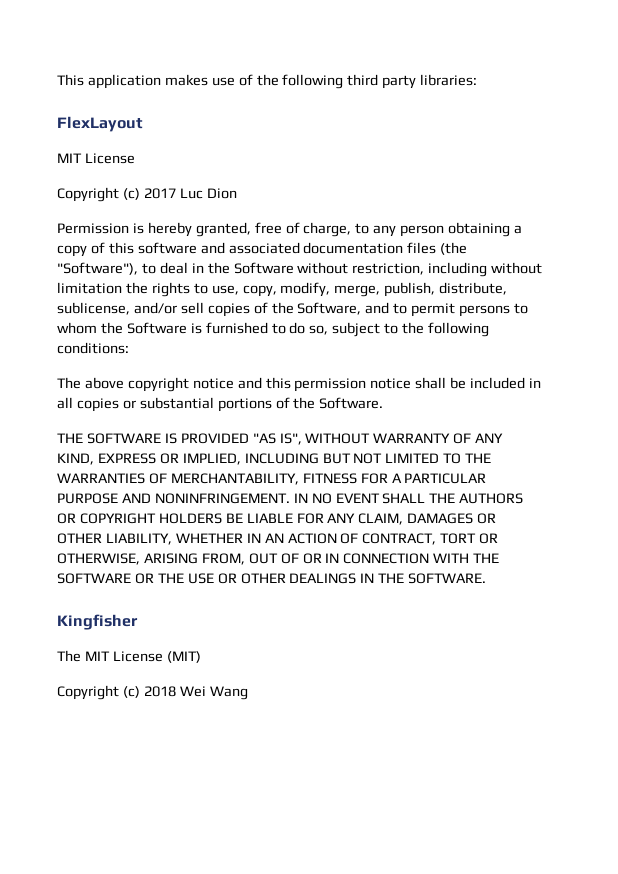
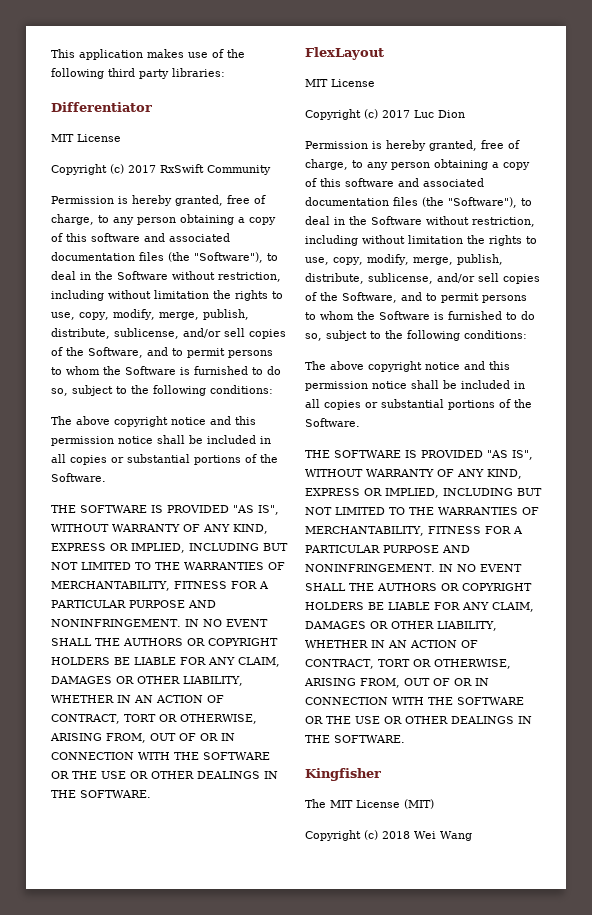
(478, 80) none -> [51,102,152,112] [51,134,121,142] [51,164,271,175] [51,195,266,206] [51,214,276,225] [51,233,230,242] [51,252,278,263] [51,271,281,282] [51,290,283,301] [51,309,249,320] [51,328,286,339] [51,347,273,358] [51,366,281,375] [51,385,273,396] [51,416,256,427] [51,435,271,446] [51,454,278,465] [51,473,106,482] [51,505,279,515] [51,524,268,534] [51,543,288,553] [51,562,285,570] [51,581,269,591] [51,600,216,608] [51,619,268,627] [51,638,278,646] [51,657,280,667] [51,676,243,686] [51,695,224,703] [51,714,257,724] [50,733,235,743] [51,752,270,760] [51,771,278,779] [51,790,151,798] // Differentiator // MIT License // Copyright (c) 2017 RxSwift Community // Permission is hereby granted, free of charge, to any person obtaining a copy of this software and associated documentation files (the "Software"), to deal in the Software without restriction, including without limitation the rights to use, copy, modify, merge, publish, distribute, sublicense, and/or sell copies of the Software, and to permit persons to whom the Software is furnished to do so, subject to the following conditions: // The above copyright notice and this permission notice shall be included in all copies or substantial portions of the Software. // THE SOFTWARE IS PROVIDED "AS IS", WITHOUT WARRANTY OF ANY KIND, EXPRESS OR IMPLIED, INCLUDING BUT NOT LIMITED TO THE WARRANTIES OF MERCHANTABILITY, FITNESS FOR A PARTICULAR PURPOSE AND NONINFRINGEMENT. IN NO EVENT SHALL THE AUTHORS OR COPYRIGHT HOLDERS BE LIABLE FOR ANY CLAIM, DAMAGES OR OTHER LIABILITY, WHETHER IN AN ACTION OF CONTRACT, TORT OR OTHERWISE, ARISING FROM, OUT OF OR IN CONNECTION WITH THE SOFTWARE OR THE USE OR OTHER DEALINGS IN THE SOFTWARE.

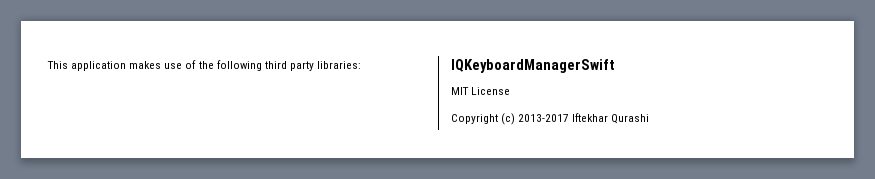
[51,102,152,112] [51,134,121,142] [51,164,271,175] [51,195,266,206] [51,214,276,225] [51,233,230,242] [51,252,278,263] [51,271,281,282] [51,290,283,301] [51,309,249,320] [51,328,286,339] [51,347,273,358] [51,366,281,375] [51,385,273,396] [51,416,256,427] [51,435,271,446] [51,454,278,465] [51,473,106,482] [51,505,279,515] [51,524,268,534] [51,543,288,553] [51,562,285,570] [51,581,269,591] [51,600,216,608] [51,619,268,627] [51,638,278,646] [51,657,280,667] [51,676,243,686] [51,695,224,703] [51,714,257,724] [50,733,235,743] [51,752,270,760] [51,771,278,779] [51,790,151,798] [305,47,384,60] [305,79,375,87] [305,109,465,120] [305,140,520,151] [305,159,530,170] [305,178,484,187] [305,197,532,208] [305,216,535,227] [305,235,537,246] [305,254,503,265] [305,273,540,284] [305,292,527,303] [305,311,535,320] [305,330,527,341] [305,361,510,372] [305,380,525,391] [305,399,532,410] [305,418,360,427] [305,450,533,460] [305,469,522,479] [305,488,542,498] [305,507,539,515] [305,526,523,536] [305,545,470,553] [305,564,522,572] [305,583,532,591] [305,602,534,612] [305,621,497,631] [305,640,478,648] [305,659,511,669] [304,678,489,688] [305,697,524,705] [305,716,532,724] [305,735,405,743] [305,768,381,781] [305,799,434,809] [305,830,472,841] Differentiator // MIT License // Copyright (c) 2017 RxSwift Community // Permission is hereby granted, free of charge, to any person obtaining a copy of this software and associated documentation files (the "Software"), to deal in the Software without restriction, including without limitation the rights to use, copy, modify, merge, publish, distribute, sublicense, and/or sell copies of the Software, and to permit persons to whom the Software is furnished to do so, subject to the following conditions: // The above copyright notice and this permission notice shall be included in all copies or substantial portions of the Software. // THE SOFTWARE IS PROVIDED "AS IS", WITHOUT WARRANTY OF ANY KIND, EXPRESS OR IMPLIED, INCLUDING BUT NOT LIMITED TO THE WARRANTIES OF MERCHANTABILITY, FITNESS FOR A PARTICULAR PURPOSE AND NONINFRINGEMENT. IN NO EVENT SHALL THE AUTHORS OR COPYRIGHT HOLDERS BE LIABLE FOR ANY CLAIM, DAMAGES OR OTHER LIABILITY, WHETHER IN AN ACTION OF CONTRACT, TORT OR OTHERWISE, ARISING FROM, OUT OF OR IN CONNECTION WITH THE SOFTWARE OR THE USE OR OTHER DEALINGS IN THE SOFTWARE. // FlexLayout // MIT License // Copyright (c) 2017 Luc Dion // Permission is hereby granted, free of charge, to any person obtaining a copy of this software and associated documentation files (the "Software"), to deal in the Software without restriction, including without limitation the rights to use, copy, modify, merge, publish, distribute, sublicense, and/or sell copies of the Software, and to permit persons to whom the Software is furnished to do so, subject to the following conditions: // The above copyright notice and this permission notice shall be included in all copies or substantial portions of the Software. // THE SOFTWARE IS PROVIDED "AS IS", WITHOUT WARRANTY OF ANY KIND, EXPRESS OR IMPLIED, INCLUDING BUT NOT LIMITED TO THE WARRANTIES OF MERCHANTABILITY, FITNESS FOR A PARTICULAR PURPOSE AND NONINFRINGEMENT. IN NO EVENT SHALL THE AUTHORS OR COPYRIGHT HOLDERS BE LIABLE FOR ANY CLAIM, DAMAGES OR OTHER LIABILITY, WHETHER IN AN ACTION OF CONTRACT, TORT OR OTHERWISE, ARISING FROM, OUT OF OR IN CONNECTION WITH THE SOFTWARE OR THE USE OR OTHER DEALINGS IN THE SOFTWARE. // Kingfisher // The MIT License (MIT) // Copyright (c) 2018 Wei Wang -> [451,59,615,73] [451,87,511,95] [451,113,650,125] IQKeyboardManagerSwift // MIT License // Copyright (c) 2013-2017 Iftekhar Qurashi

